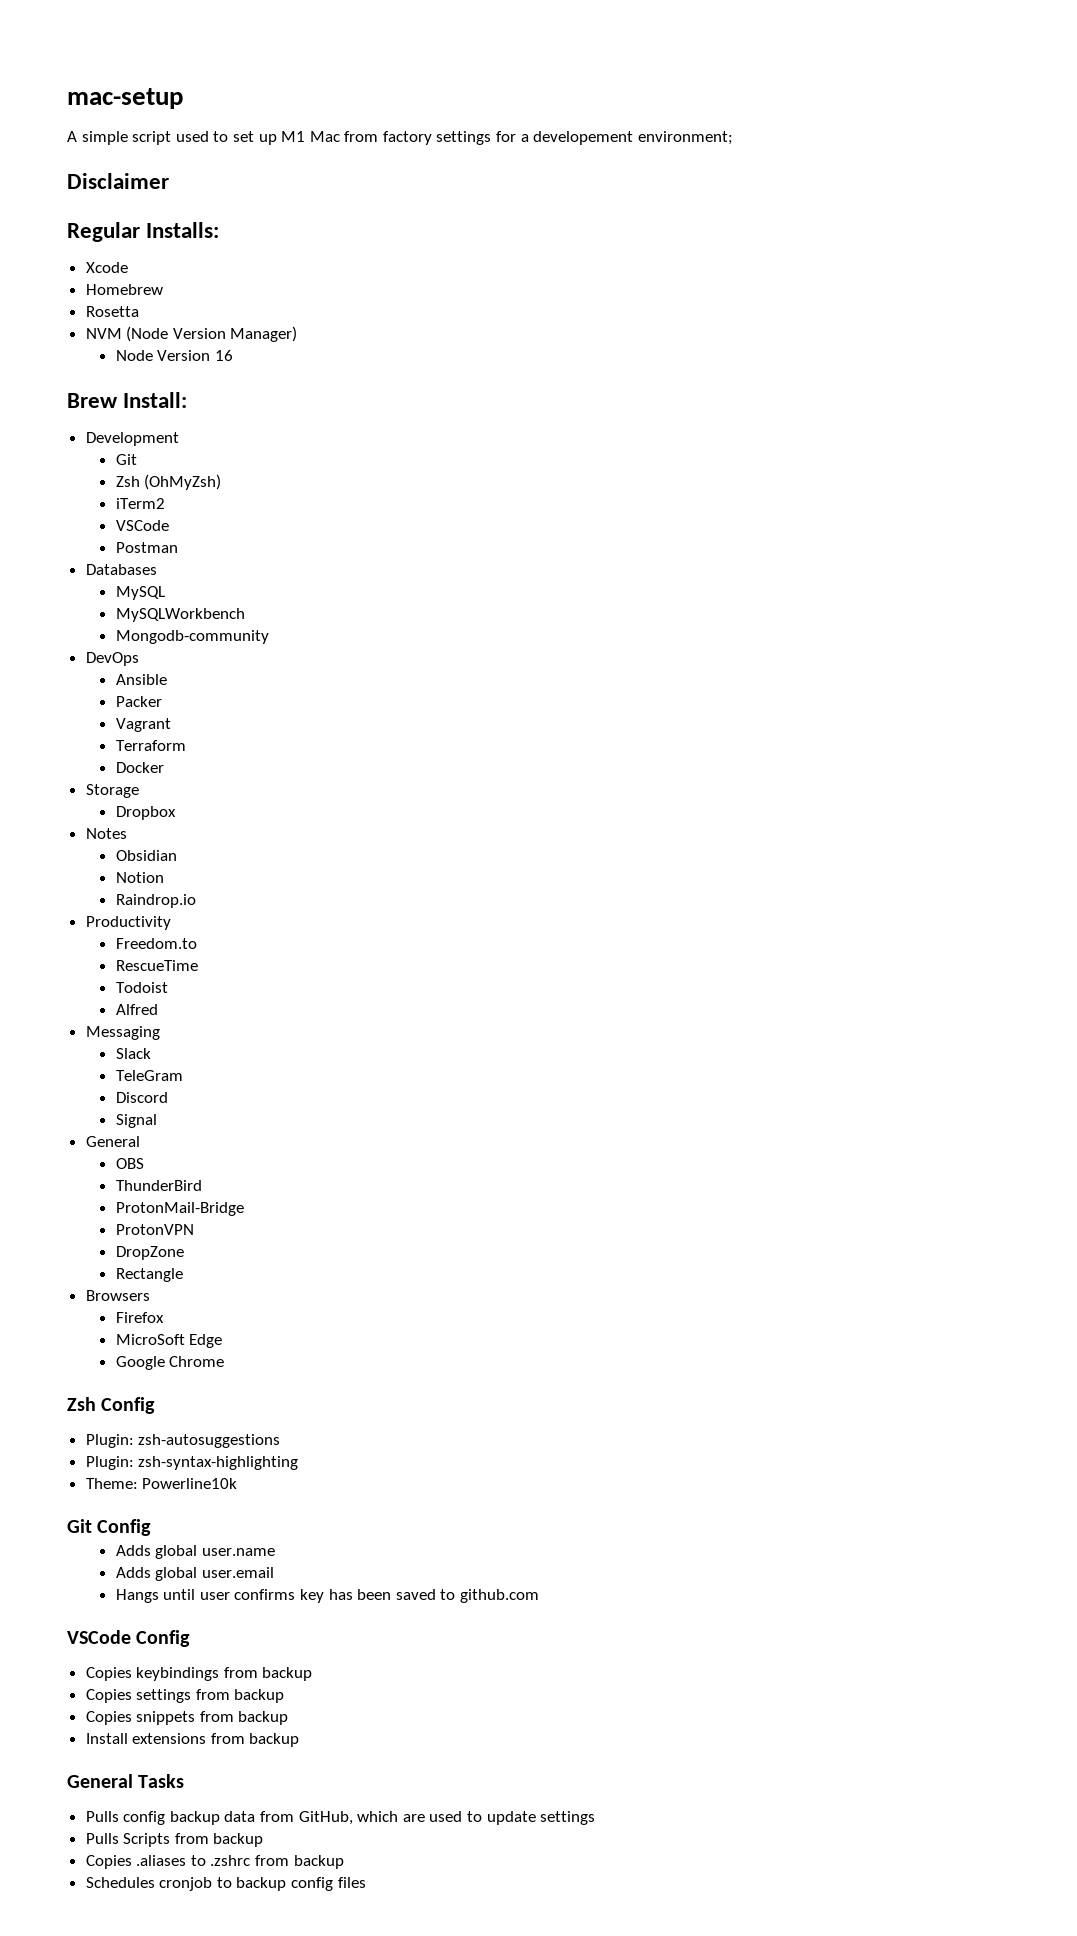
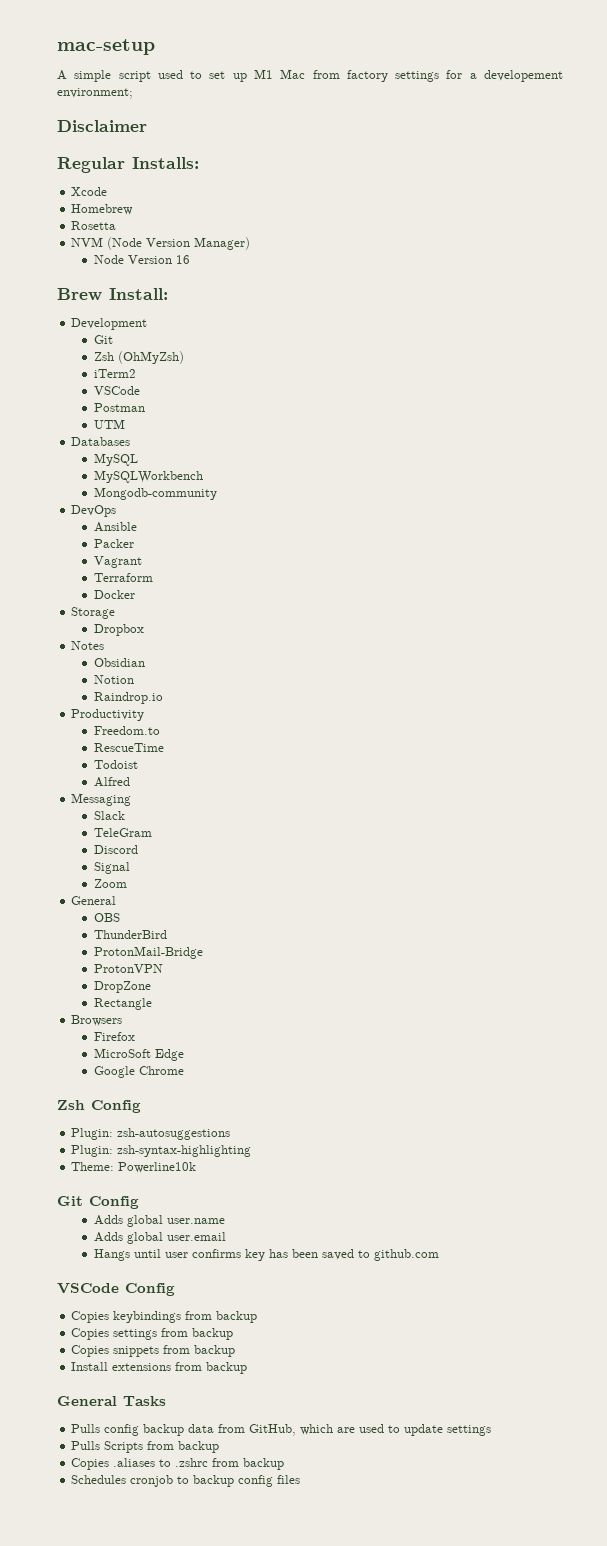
(178, 547) none -> [94,419,126,429] // UTM
(157, 1121) none -> [94,879,128,888] // Zoom

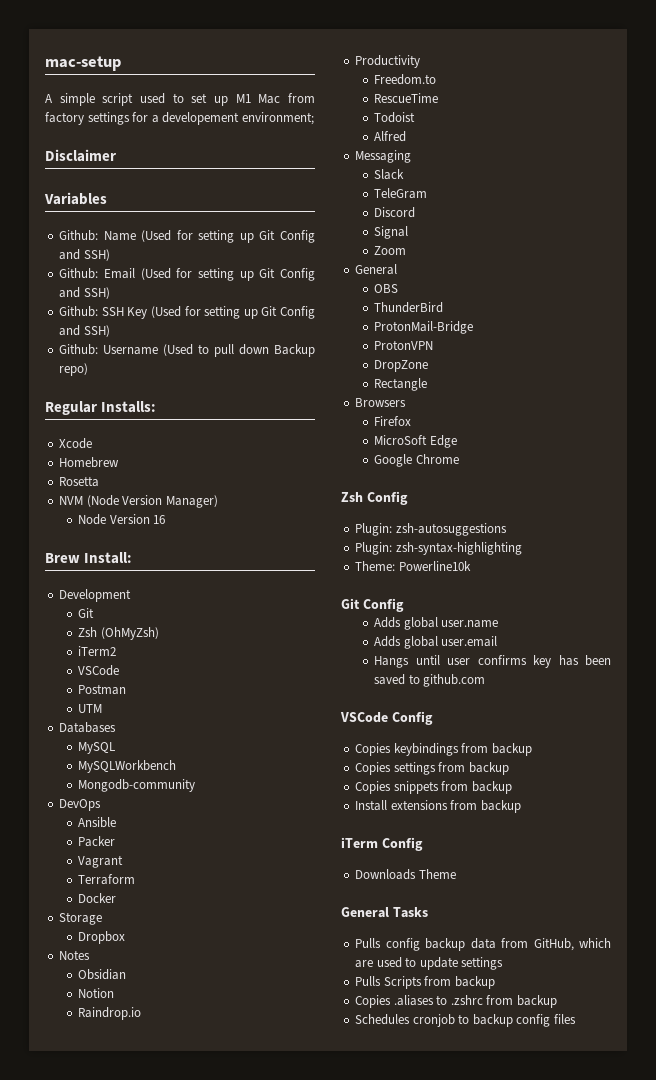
(147, 126) none -> [44,192,107,205] [59,230,315,243] [59,249,110,261] [59,268,315,281] [59,287,110,299] [59,306,315,319] [59,325,110,337] [59,344,315,357] [59,363,89,376] // Variables // Github: Name (Used for setting up Git Config and SSH) // Github: Email (Used for setting up Git Config and SSH) // Github: SSH Key (Used for setting up Git Config and SSH) // Github: Username (Used to pull down Backup repo)
(248, 1368) none -> [341,837,423,851] [355,869,456,880] // iTerm Config // Downloads Theme

